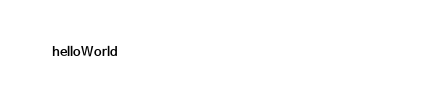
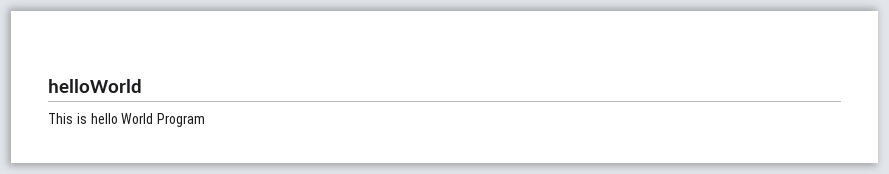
(118, 51) none -> [48,113,206,127] // This is hello World Program

